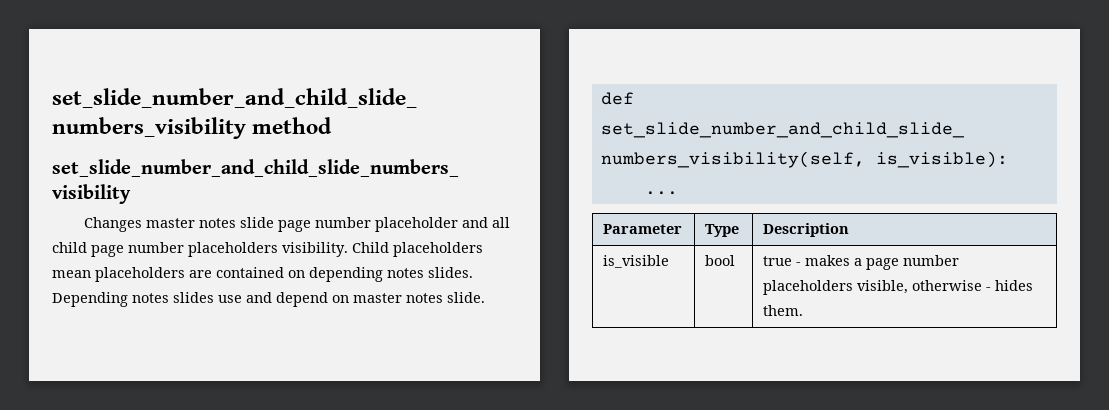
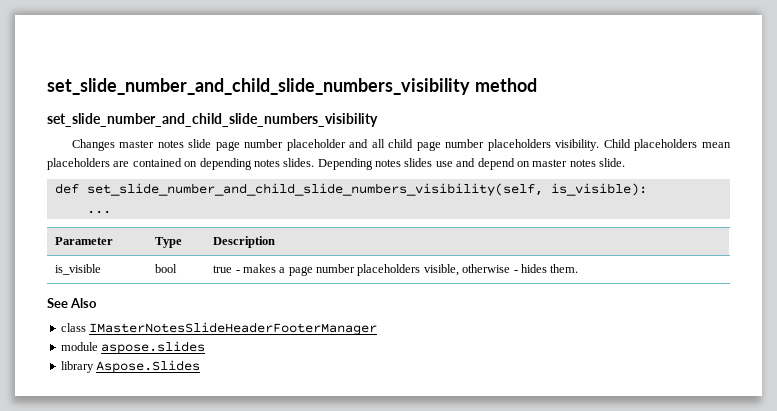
(804, 310) none -> [47,298,98,308] [60,322,378,335] [60,341,206,354] [60,360,201,373] // See Also // class IMasterNotesSlideHeaderFooterManager // module aspose.slides // library Aspose.Slides

